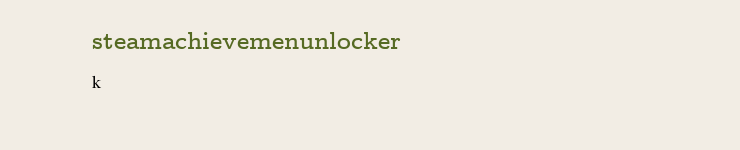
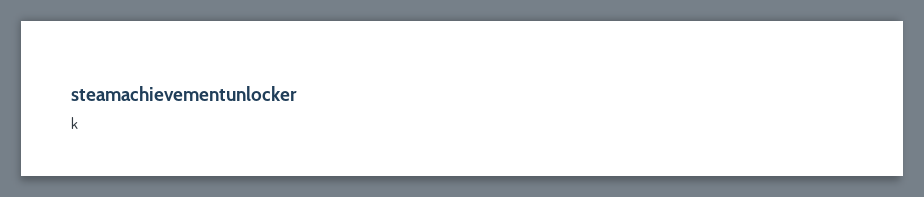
[92,32,401,49] steamachievemenunlocker -> [71,86,297,101] steamachievementunlocker

